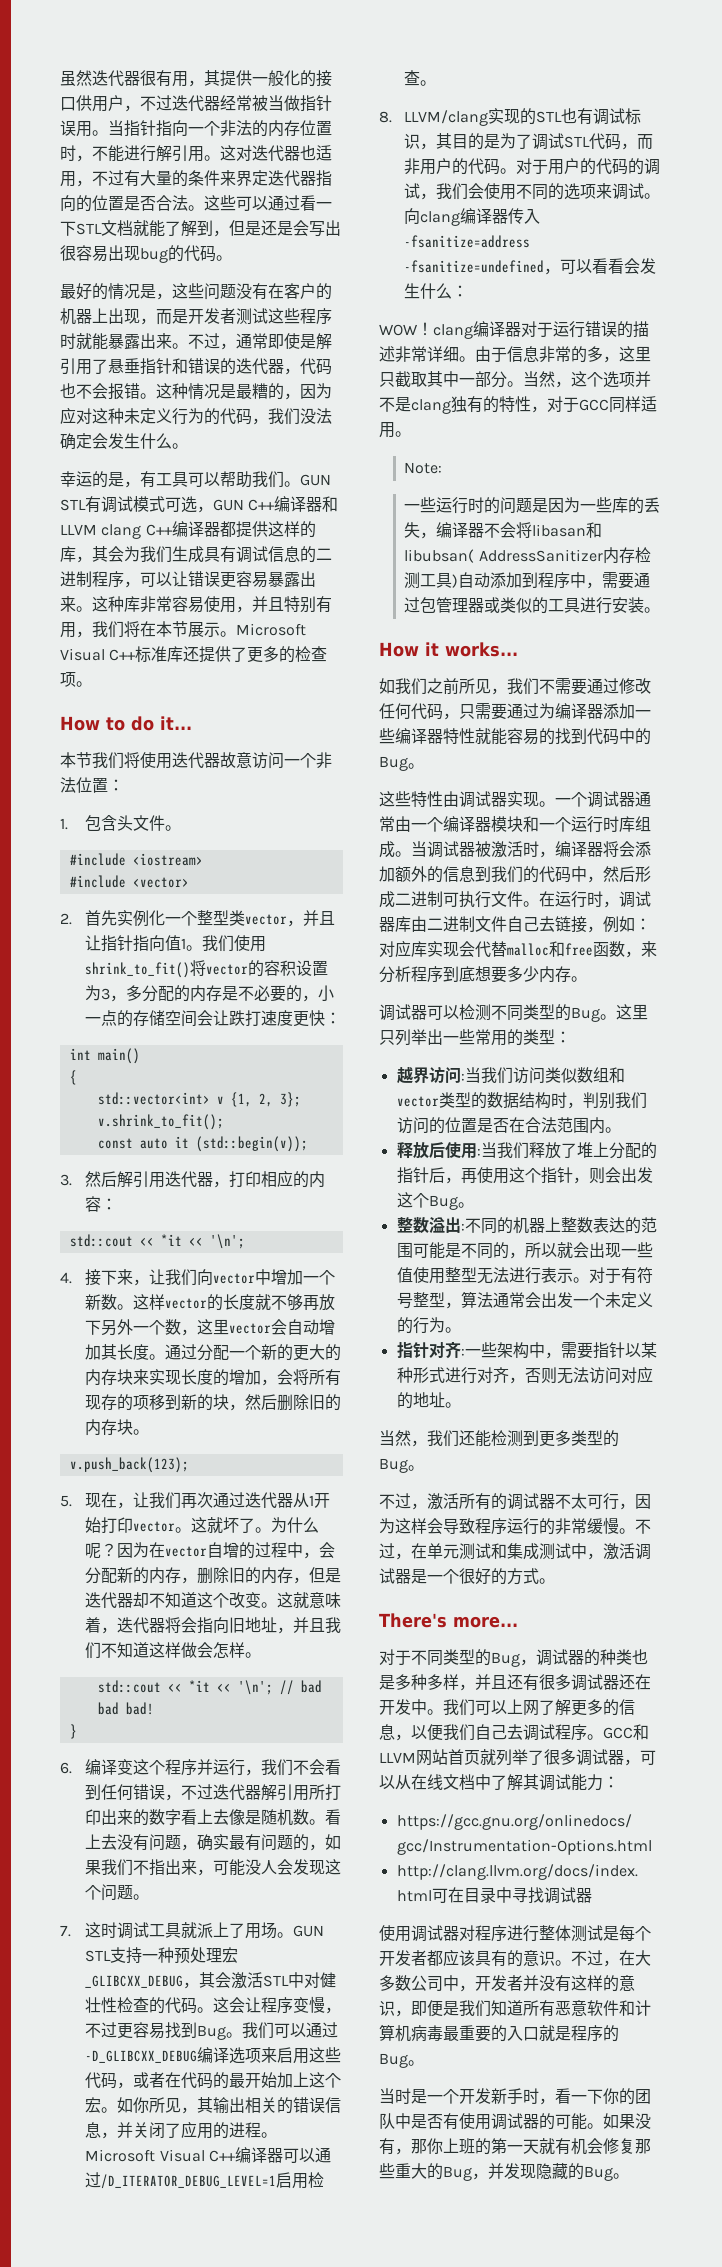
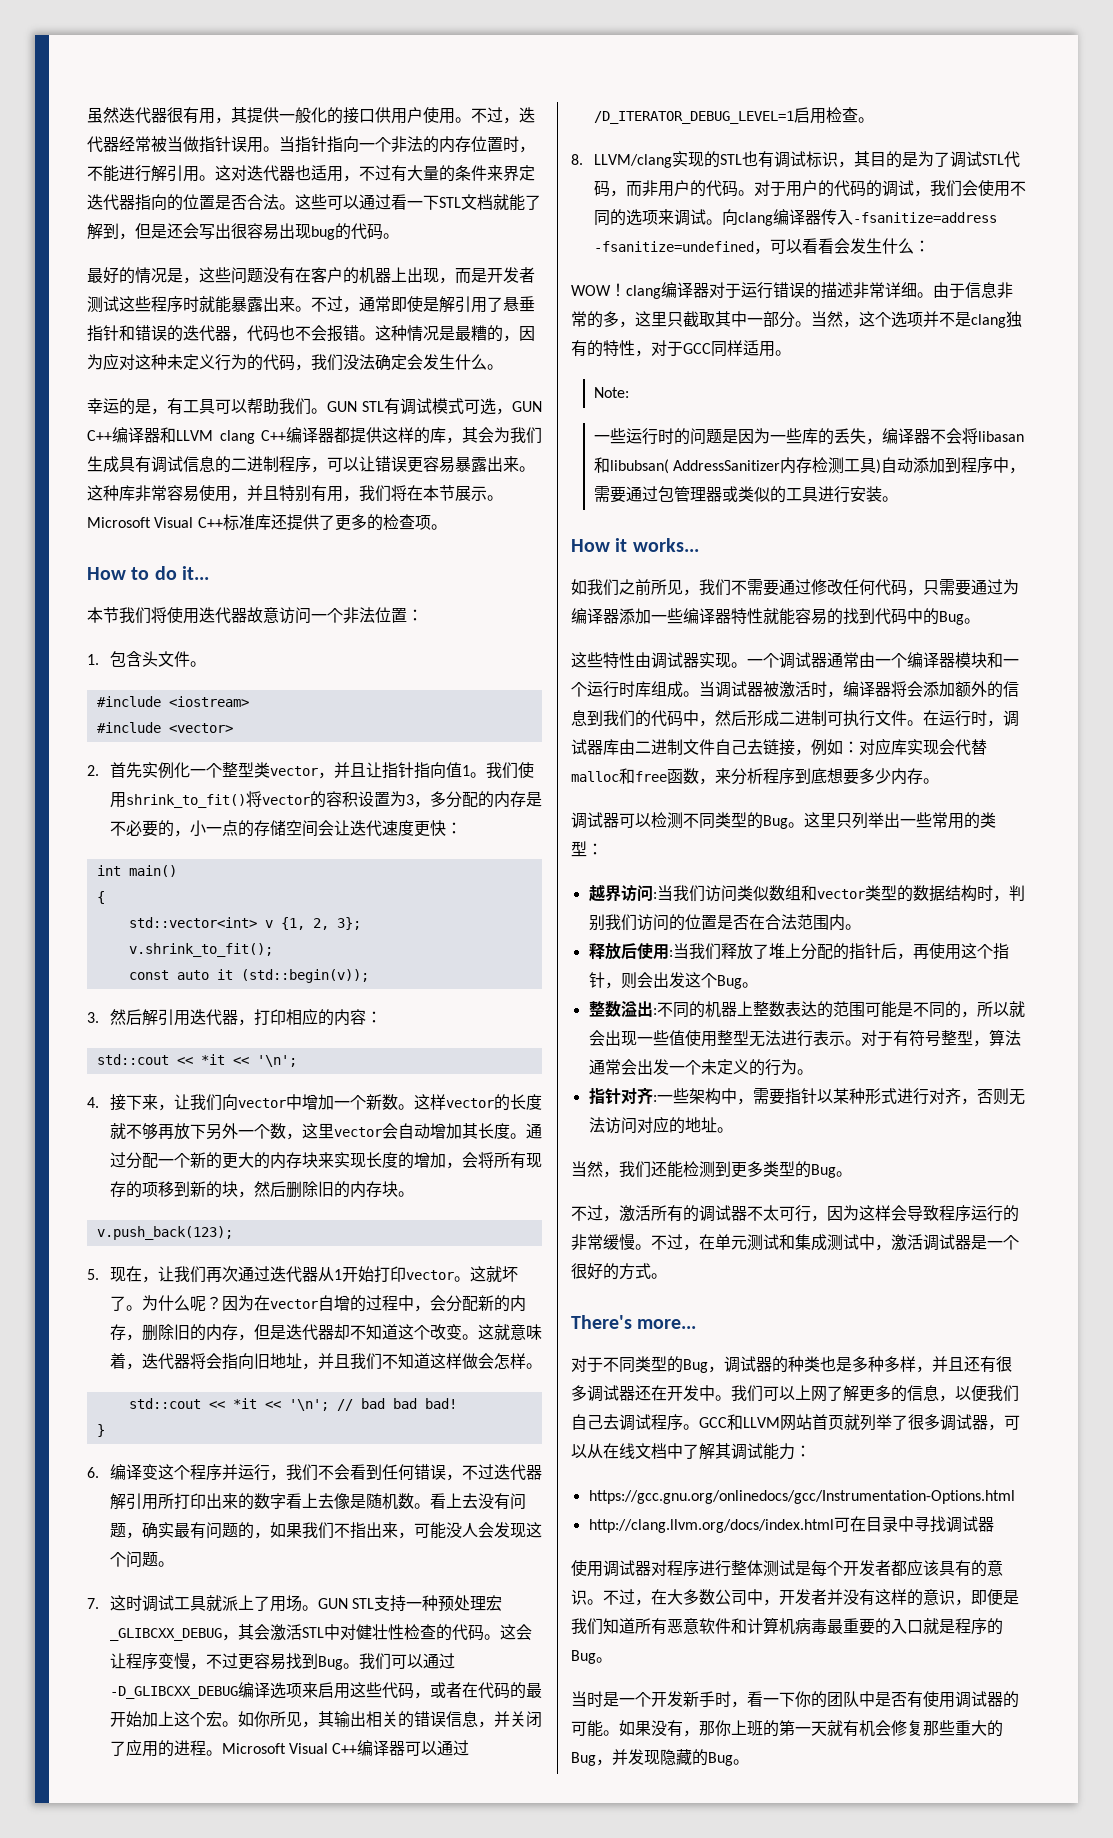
[124,95,172,112] ，不过 -> [423,107,519,124] 使用。不过，
[277,221,293,236] 是 -> (183, 231) none
[229,1010,262,1026] 跌打 -> [349,820,382,837] 迭代

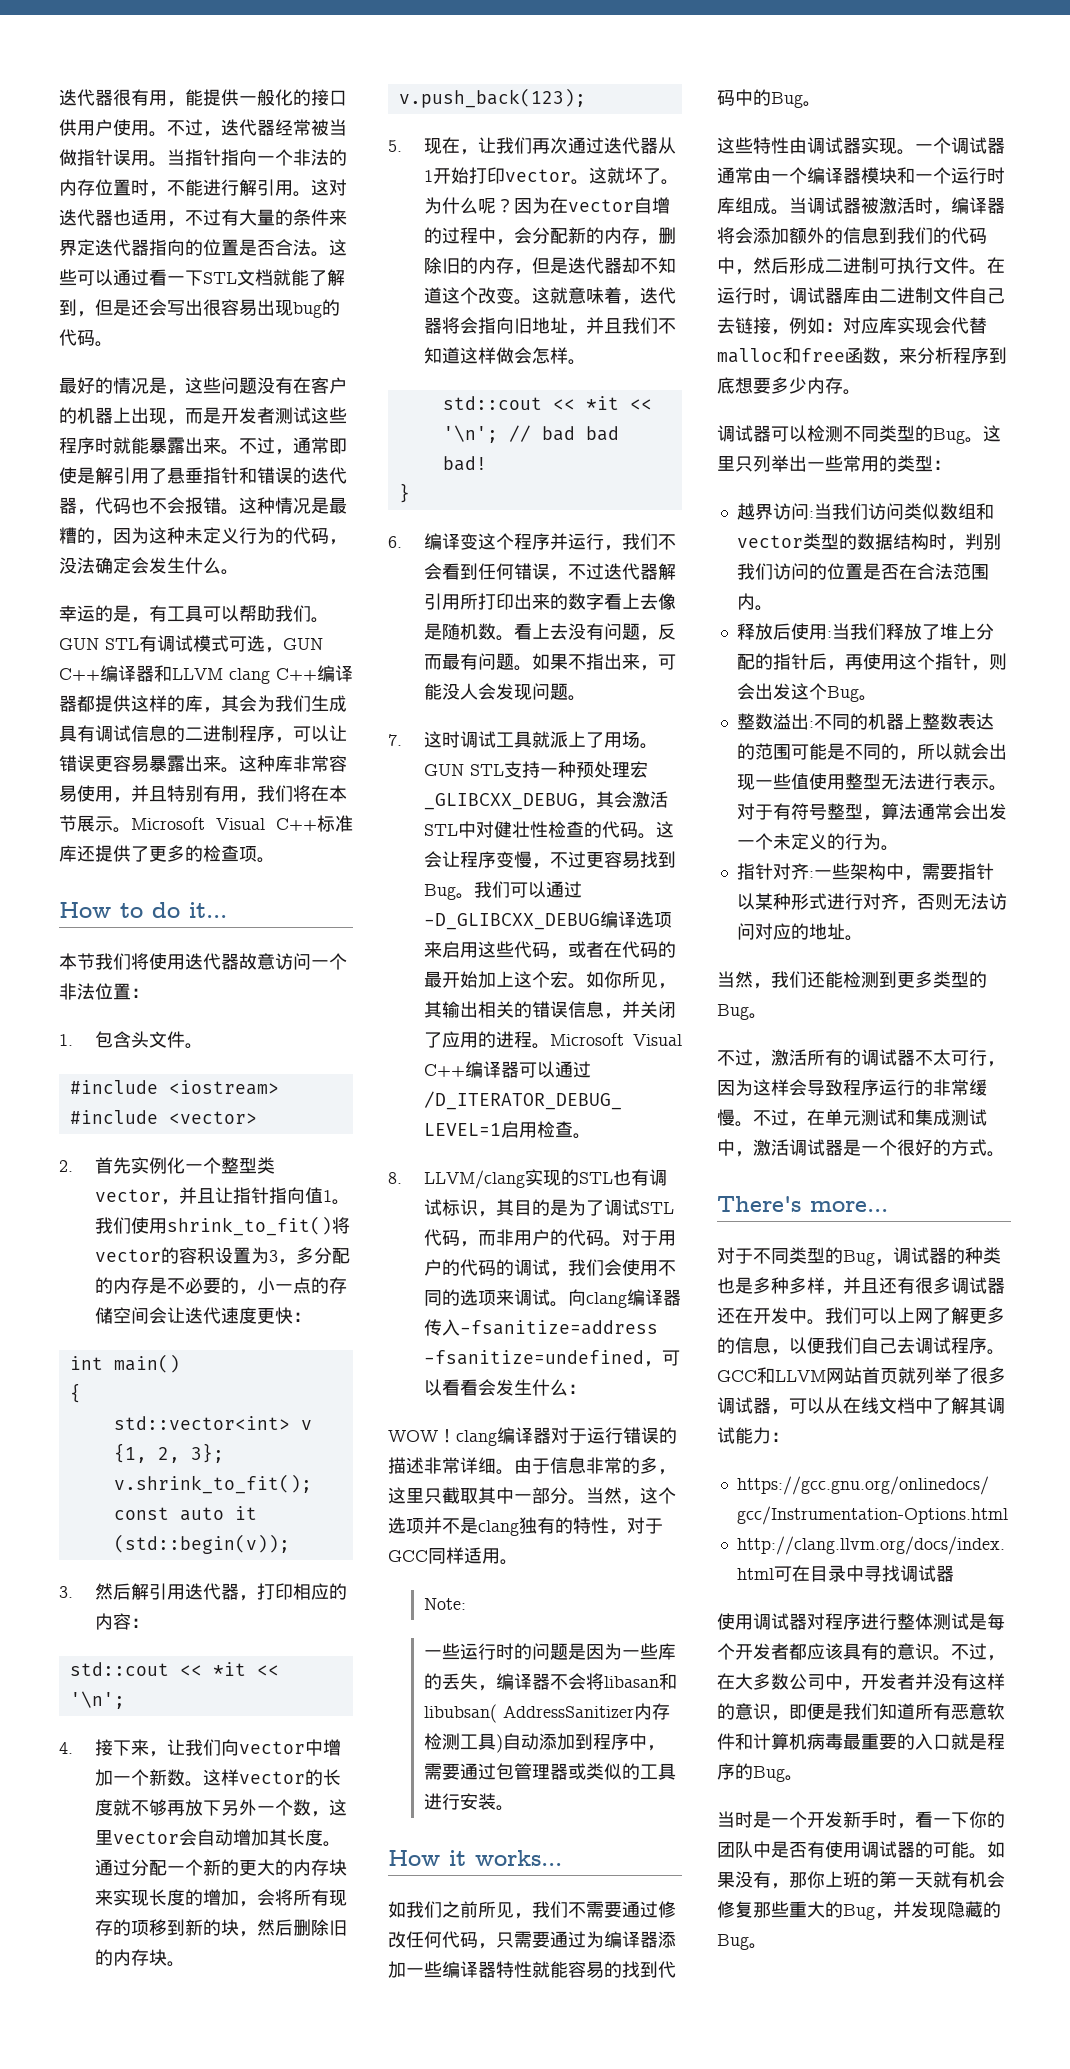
[87,107,119,123] 虽然 -> (59, 97) none
[231,107,247,123] 其 -> [185,89,203,106] 能
[103,353,135,370] 应对 -> (149, 535) none
[311,354,343,371] 我们 -> (347, 542) none
[141,1522,174,1539] 确实 -> [657,623,676,640] [423,654,442,670] 反而
[237,1522,334,1539] 的，如果我们 -> [513,653,568,671] 。如果
[525,1522,542,1538] [109,1552,126,1567] 这个 -> (532, 692) none

